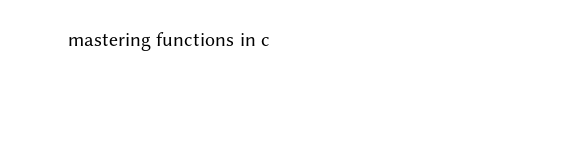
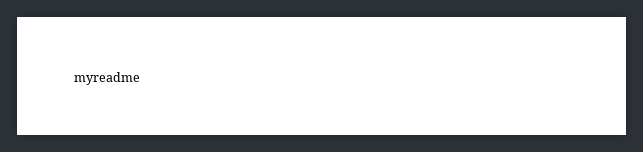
[68,32,271,51] mastering functions in c -> [74,72,140,85] myreadme

